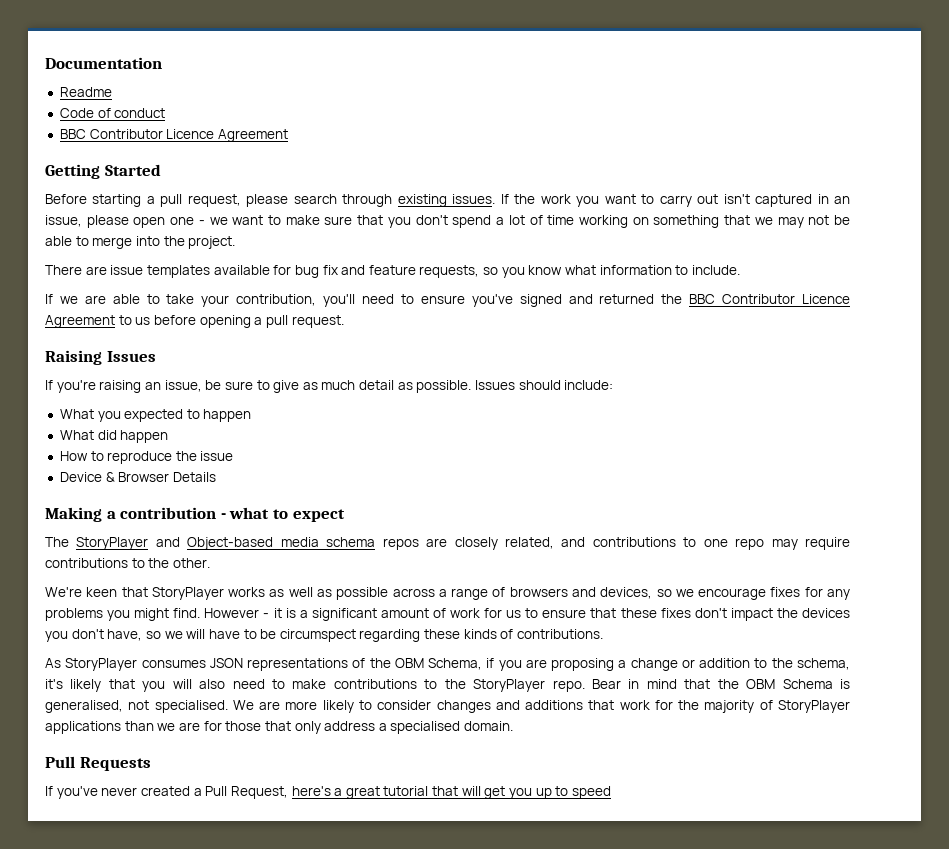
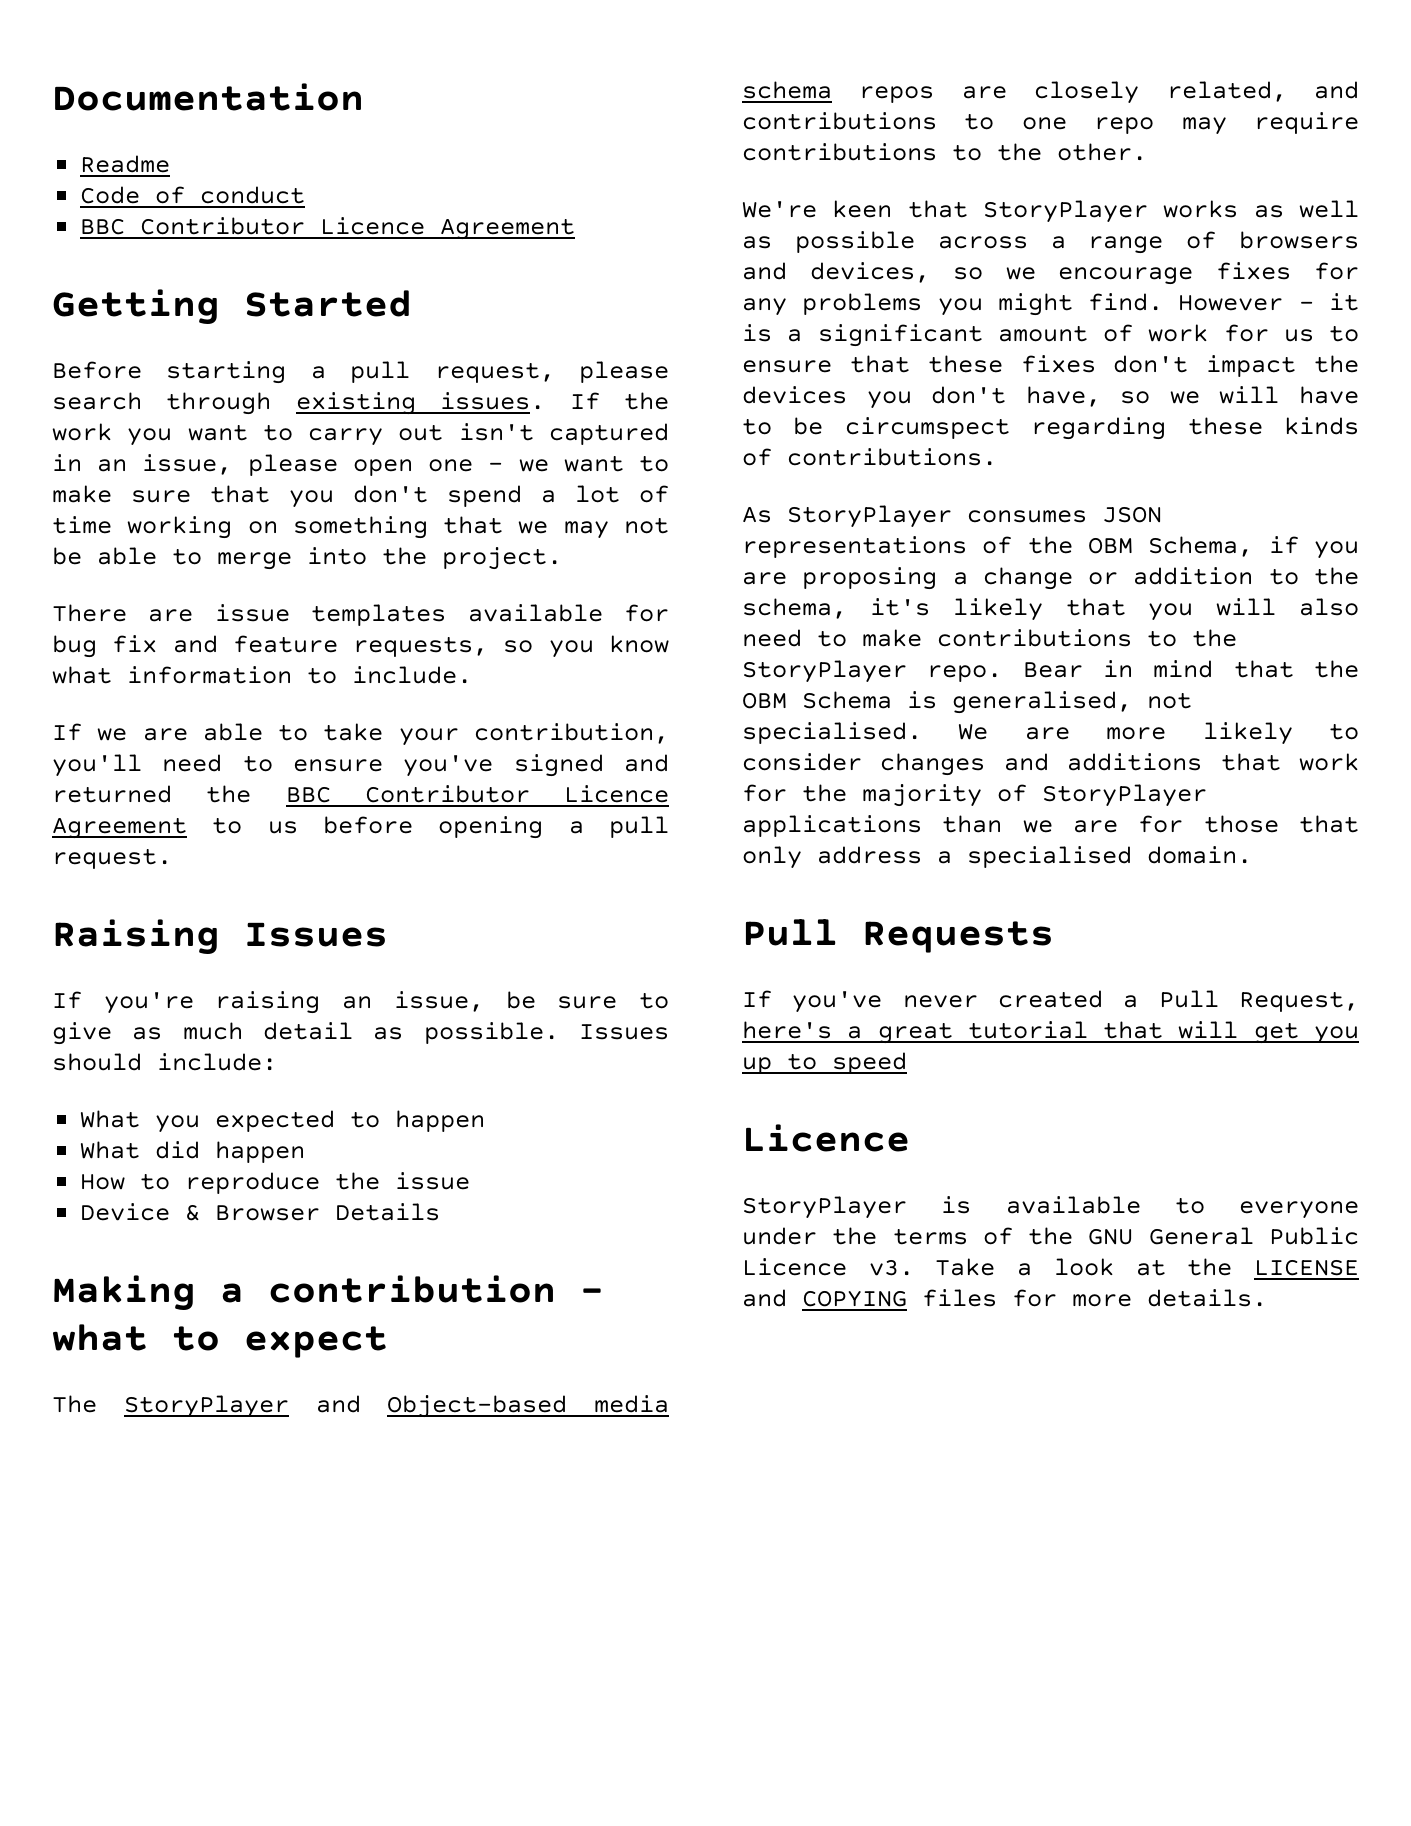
(611, 792) none -> [742,1124,910,1152] [742,1196,1359,1219] [742,1227,1359,1245] [742,1258,1359,1276] [742,1289,1267,1307] // Licence // StoryPlayer is available to everyone under the terms of the GNU General Public Licence v3. Take a look at the LICENSE and COPYING files for more details.

